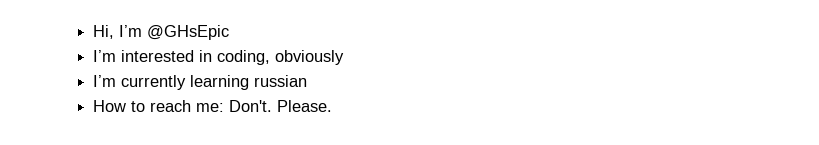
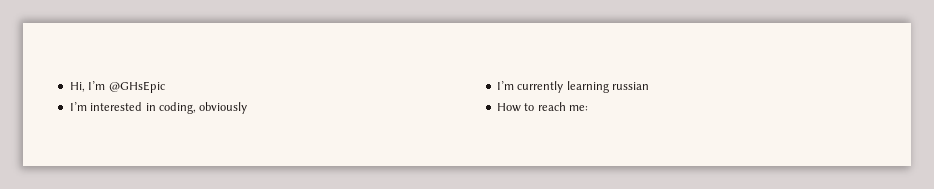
[229,100,333,112] Don't. Please. -> (588, 108) none

